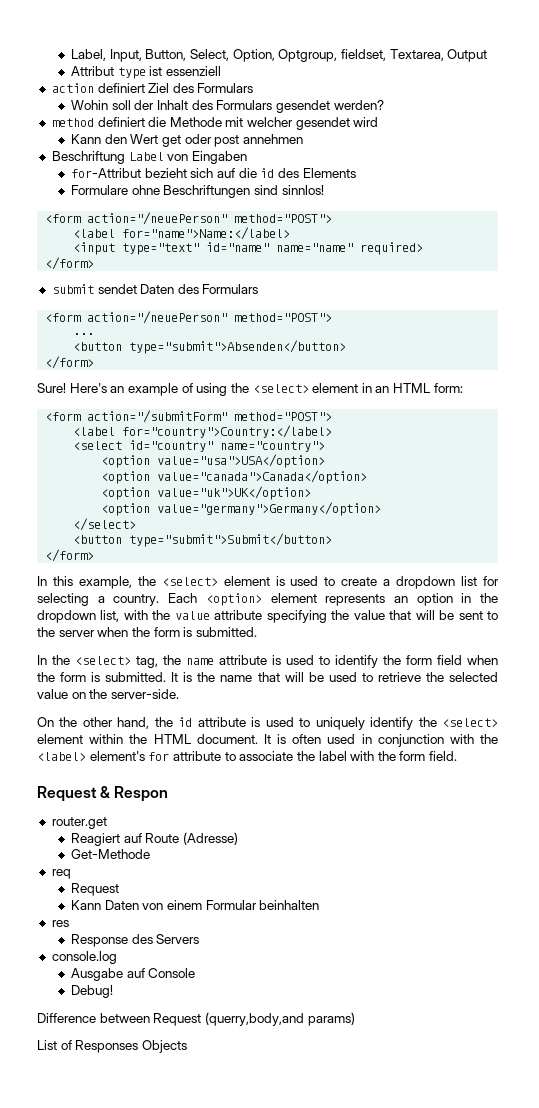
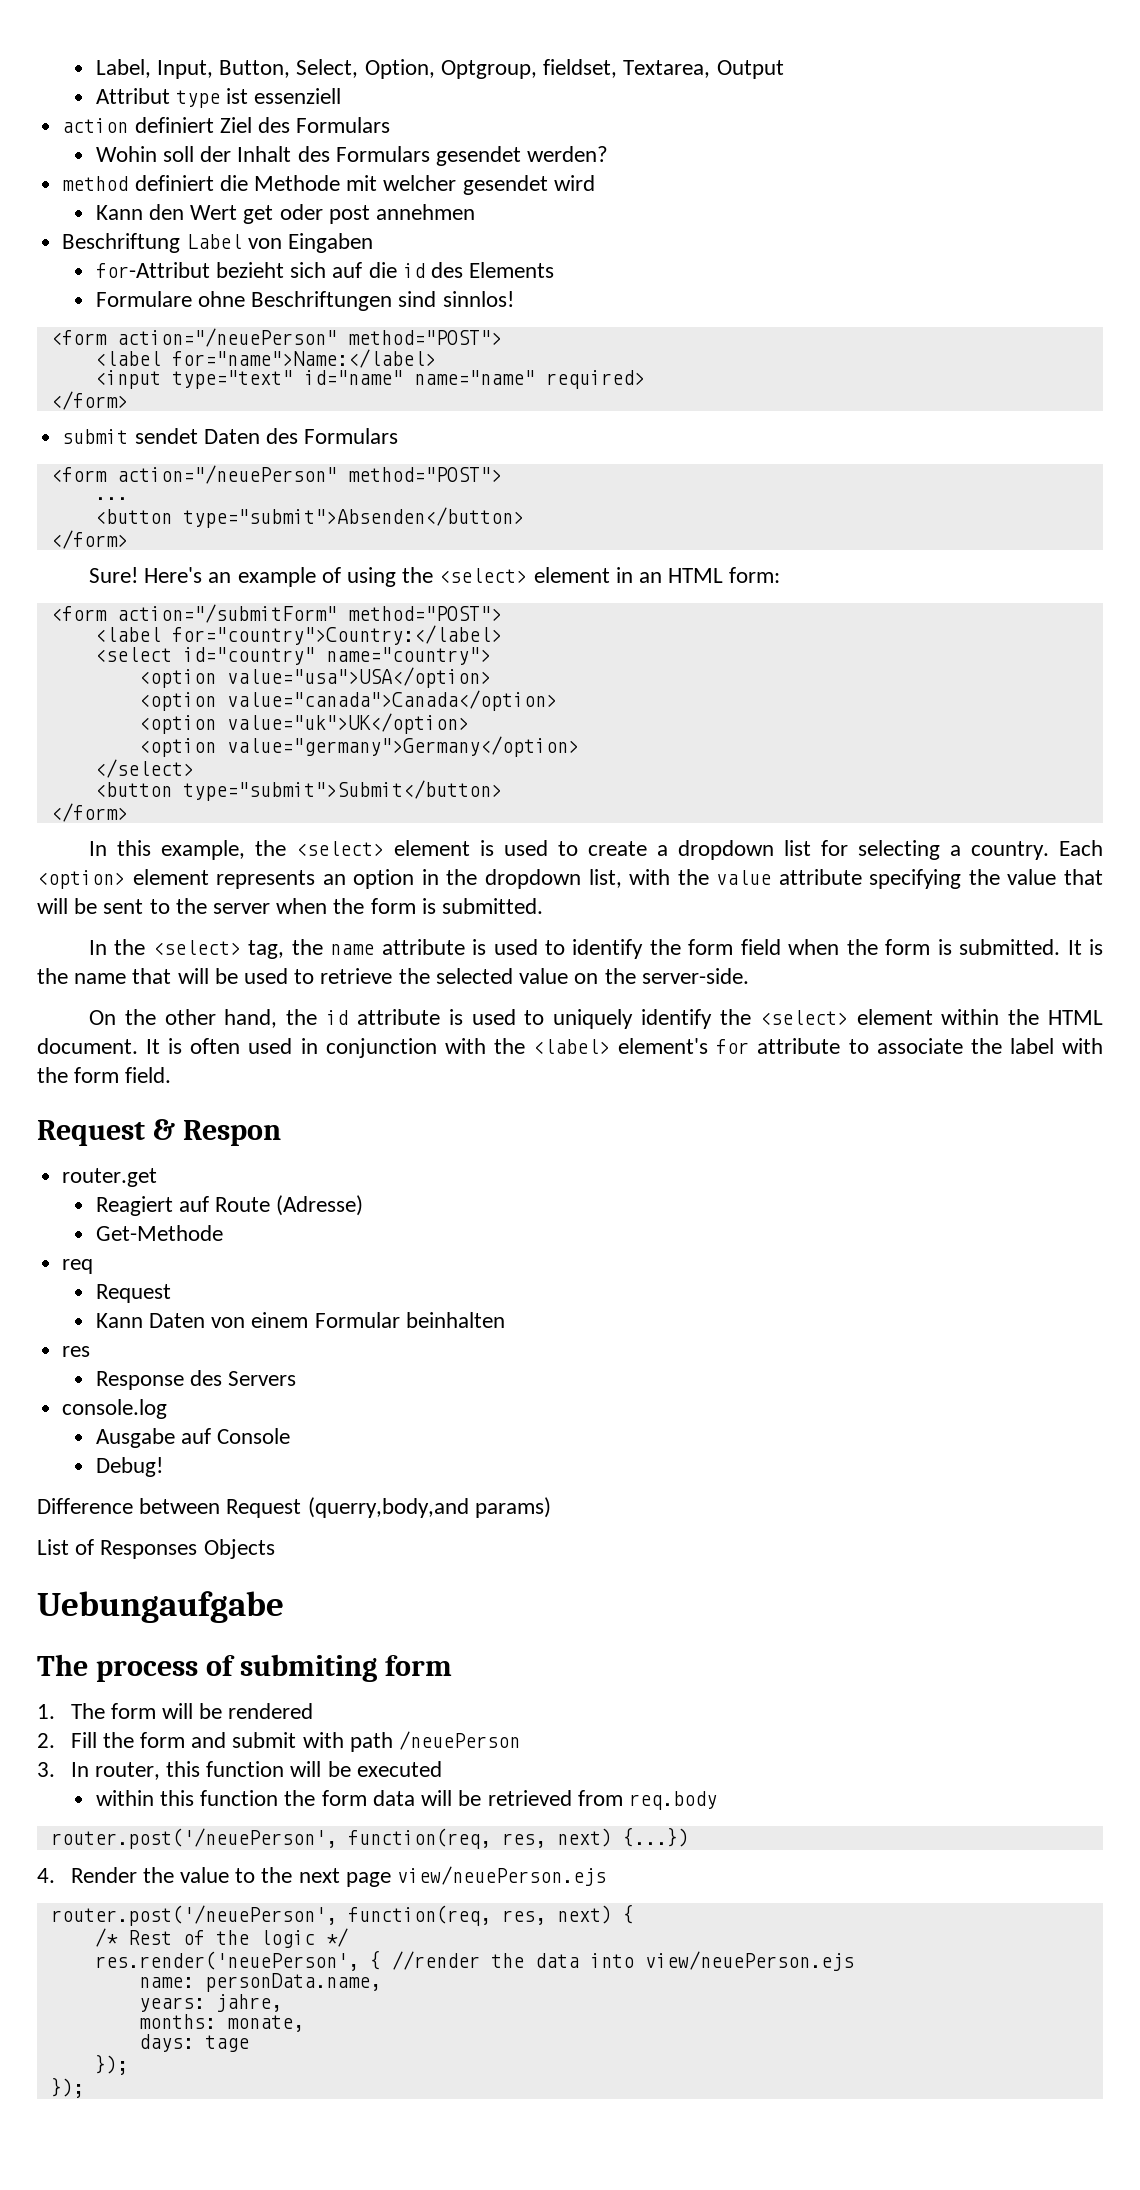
(187, 1046) none -> [37,1591,284,1623] [37,1654,452,1682] [37,1703,314,1719] [37,1731,521,1752] [37,1761,442,1780] [95,1790,717,1810] [50,1827,689,1849] [37,1866,607,1887] [50,1904,634,1926] [94,1928,348,1948] [94,1950,854,1971] [138,1973,381,1992] [138,1994,282,2012] [138,2014,304,2032] [138,2034,249,2052] [94,2054,128,2075] [50,2077,84,2098] // Uebungaufgabe // The process of submiting form // 1. The form will be rendered // 2. Fill the form and submit with path /neuePerson // 3. In router, this function will be executed // within this function the form data will be retrieved from req.body // router.post('/neuePerson', function(req, res, next) {...}) // 4. Render the value to the next page view/neuePerson.ejs // router.post('/neuePerson', function(req, res, next) { // /* Rest of the logic */ // res.render('neuePerson', { //render the data into view/neuePerson.ejs // name: personData.name, // years: jahre, // months: monate, // days: tage // }); // });

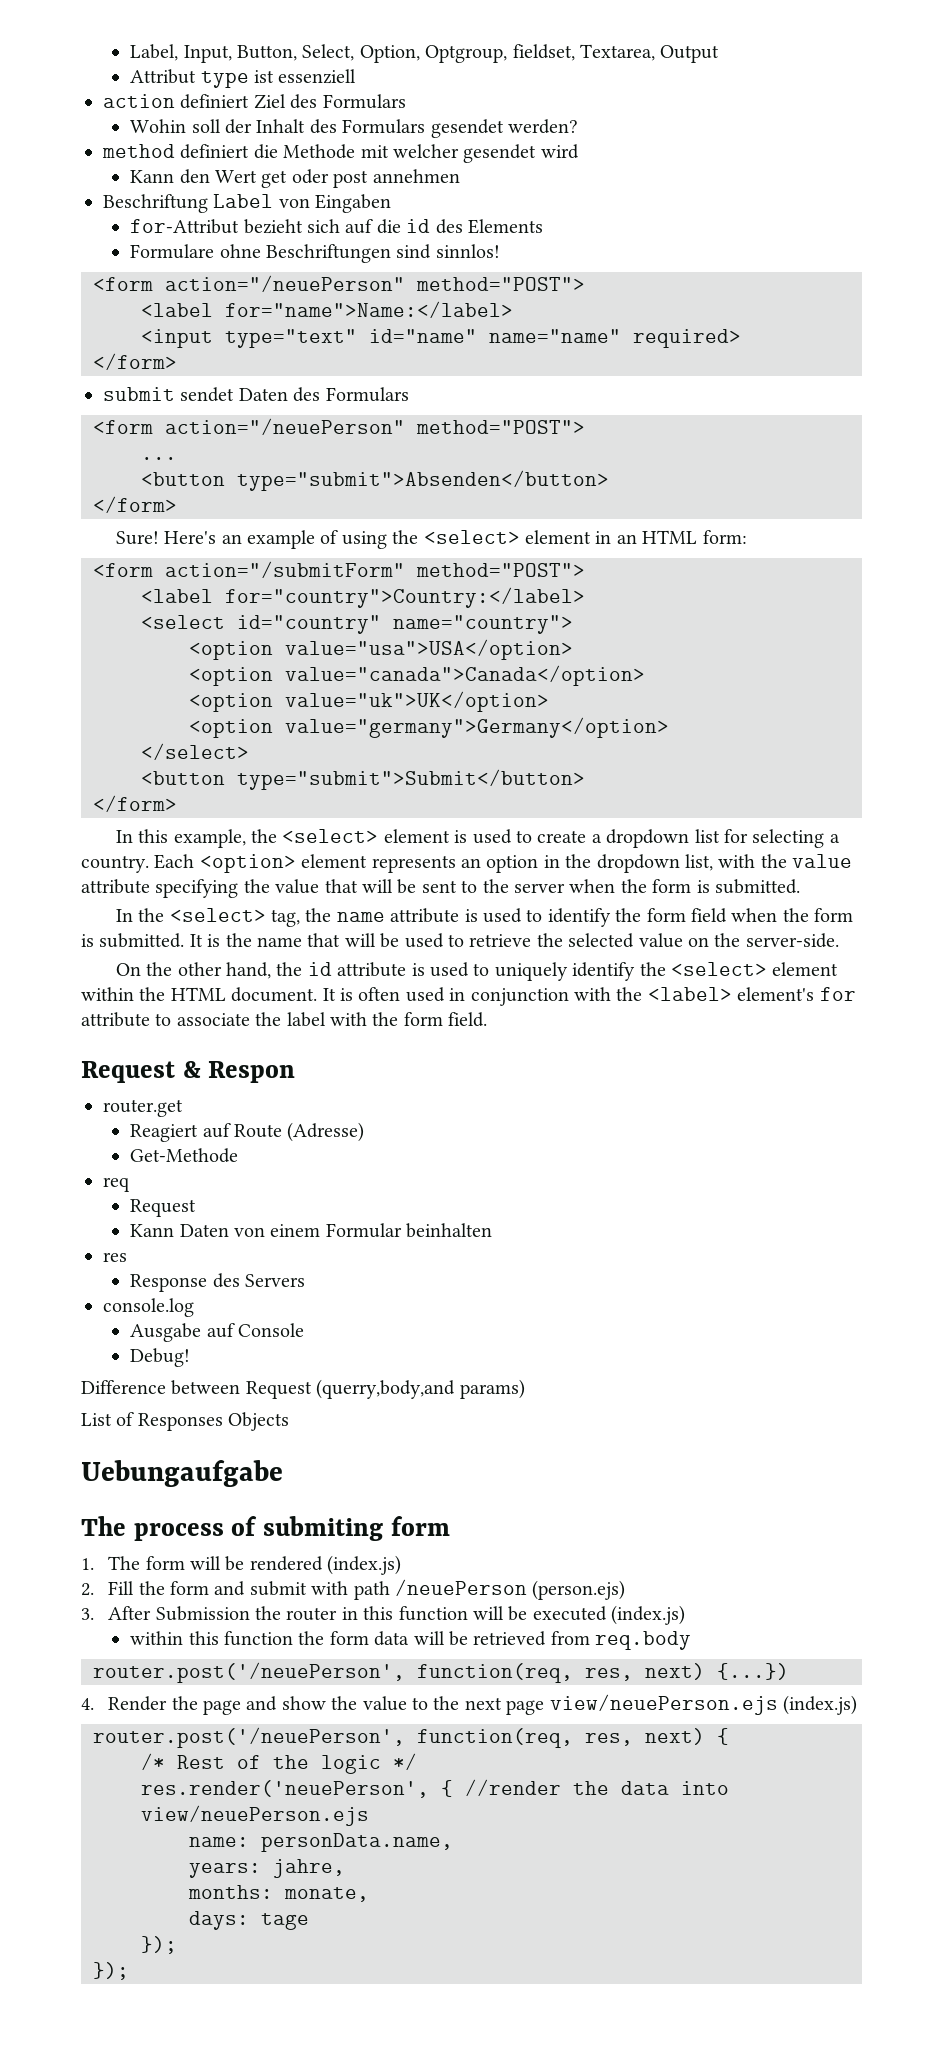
(314, 1711) none -> [327,1555,402,1575] (index.js)
(521, 1740) none -> [532,1580,626,1600] (person.ejs)
[70,1762,160,1780] In router, -> [108,1606,358,1621] After Submission the router in
(442, 1769) none -> [611,1605,686,1625] (index.js)
(174, 1875) none -> [202,1696,358,1715] page and show the
(607, 1876) none -> [782,1695,857,1715] (index.js)

